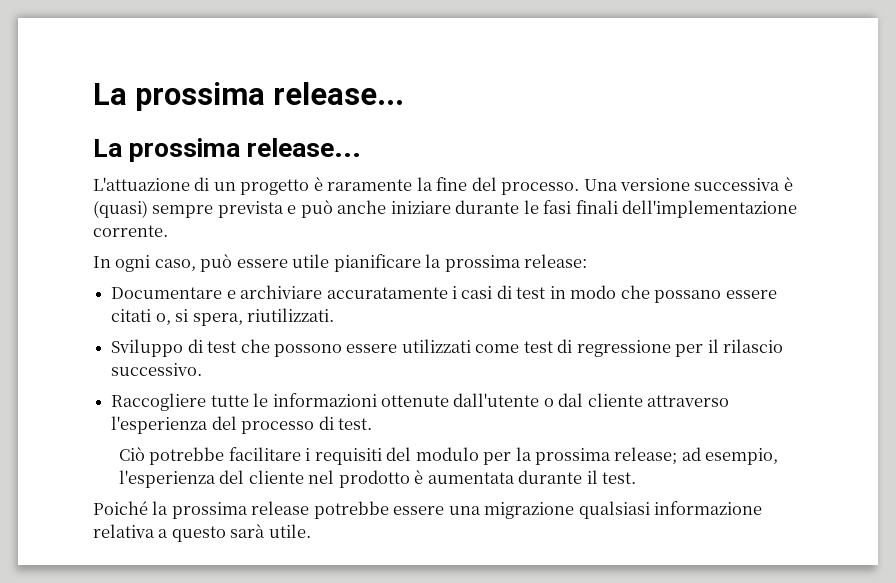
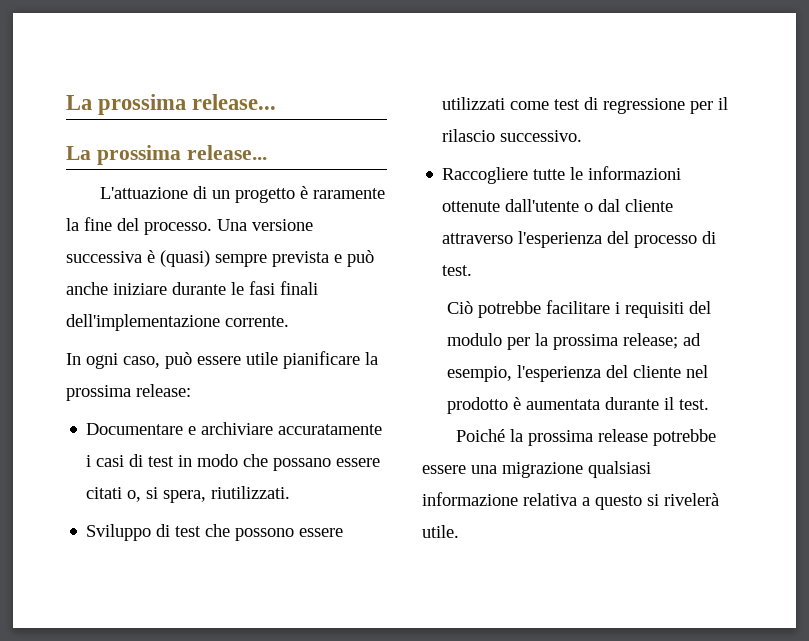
[230,524,266,538] sarà -> [647,493,719,506] si rivelerà

